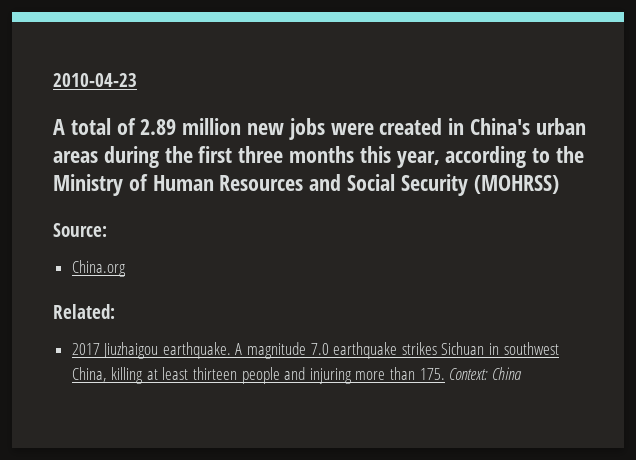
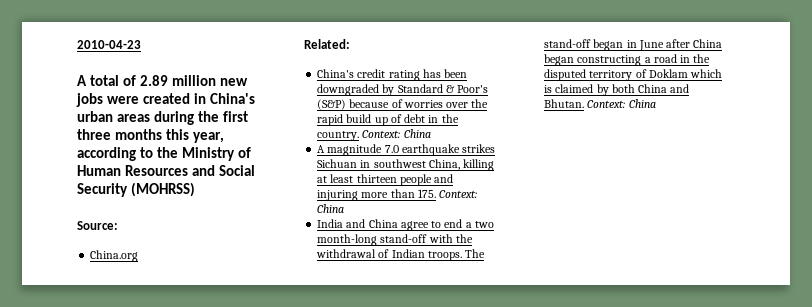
[71,342,231,359] 2017 Jiuzhaigou earthquake. -> [317,69,468,81] [317,84,489,96] [317,99,489,110] [317,114,459,126] [317,129,431,141] China's credit rating has been downgraded by Standard & Poor's (S&P) because of worries over the rapid build up of debt in the country. Context: China //
(522, 373) none -> [317,219,494,231] [317,234,473,246] [316,249,486,261] [544,39,723,51] [544,54,711,66] [544,69,723,81] [544,84,690,96] [544,99,656,108] // India and China agree to end a two month-long stand-off with the withdrawal of Indian troops. The stand-off began in June after China began constructing a road in the disputed territory of Doklam which is claimed by both China and Bhutan. Context: China

